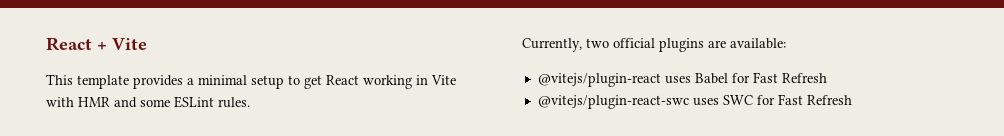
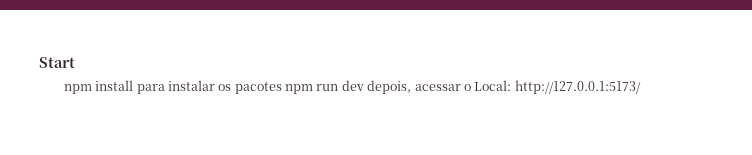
[46,37,147,51] [46,74,456,89] [46,96,250,108] [522,38,786,52] [537,72,827,87] [537,94,852,109] React + Vite // This template provides a minimal setup to get React working in Vite with HMR and some ESLint rules. // Currently, two official plugins are available: // @vitejs/plugin-react uses Babel for Fast Refresh // @vitejs/plugin-react-swc uses SWC for Fast Refresh -> [39,57,75,68] [63,80,641,94] Start // npm install para instalar os pacotes npm run dev depois, acessar o Local: http://127.0.0.1:5173/

